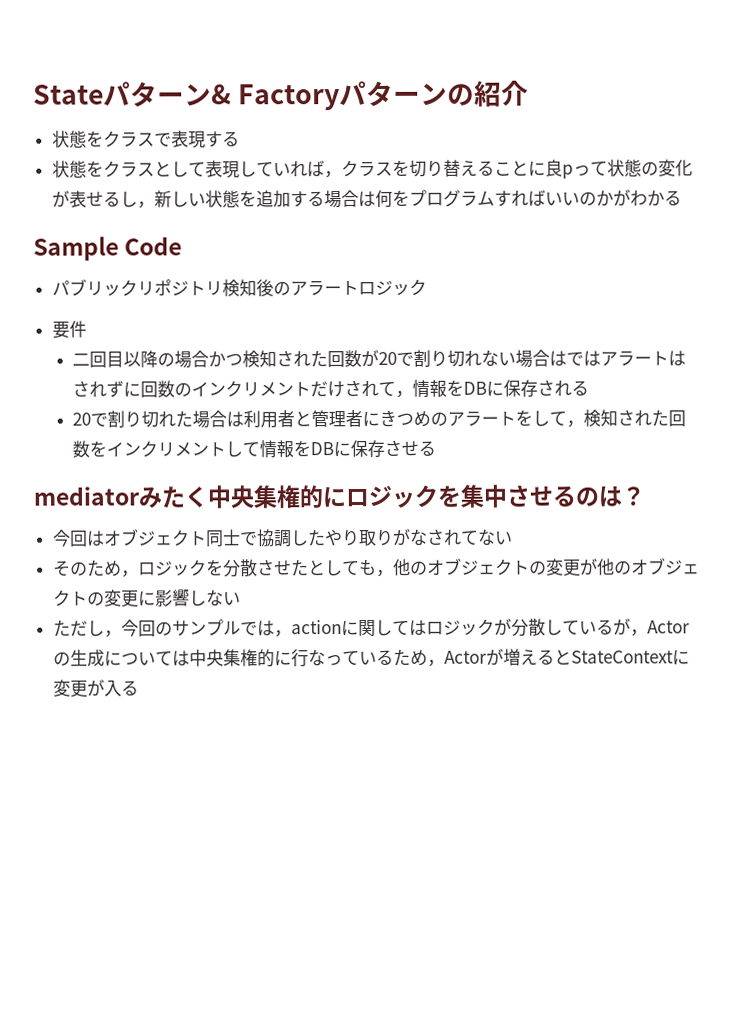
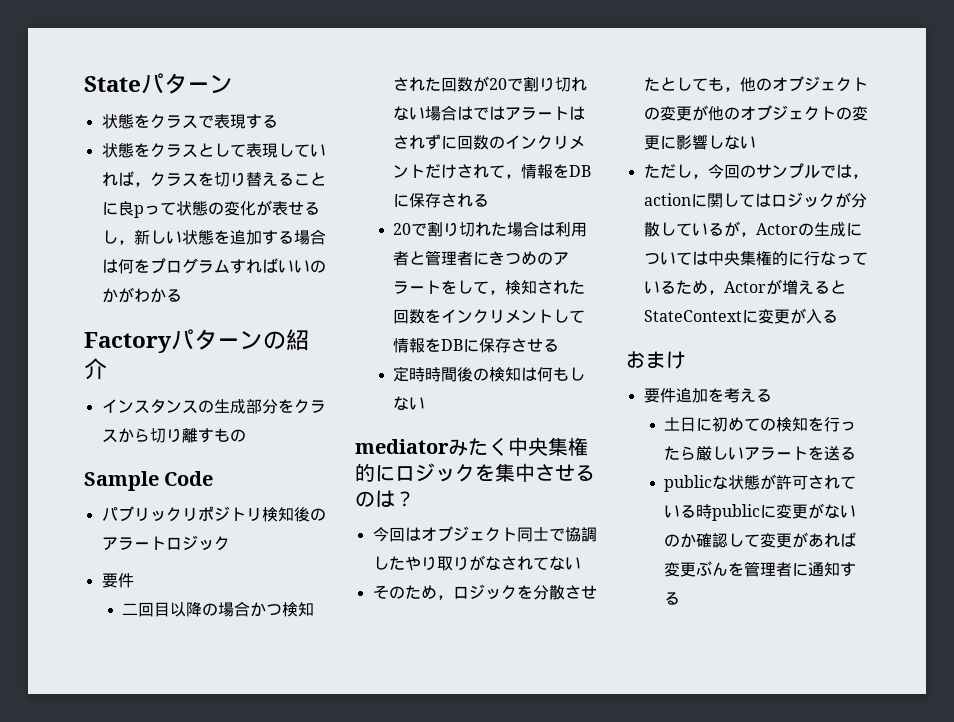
[211,80,530,111] & Factoryパターンの紹介 -> (233, 84) none
(682, 198) none -> [84,329,309,353] [84,358,107,380] [101,399,326,414] [101,427,246,443] // Factoryパターンの紹介 // インスタンスの生成部分をクラスから切り離すもの
(437, 448) none -> [393,366,586,382] [393,396,426,411] // 定時時間後の検知は何もしない
(139, 688) none -> [626,351,686,369] [643,388,772,403] [664,417,857,432] [664,445,857,461] [664,474,857,492] [664,503,857,521] [664,532,857,548] [664,561,857,577] [664,592,681,605] // おまけ // 要件追加を考える // 土日に初めての検知を行ったら厳しいアラートを送る // publicな状態が許可されている時publicに変更がないのか確認して変更があれば変更ぶんを管理者に通知する

